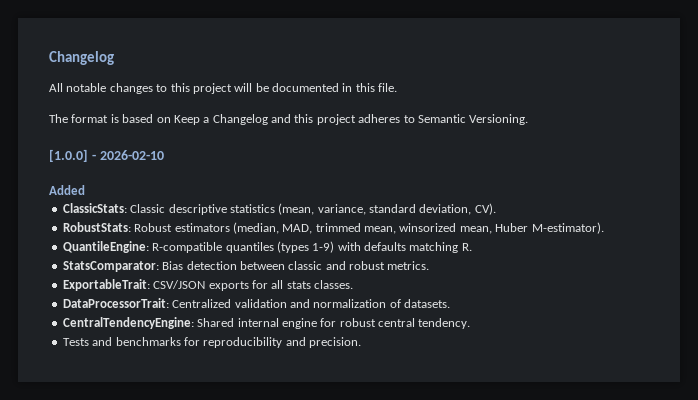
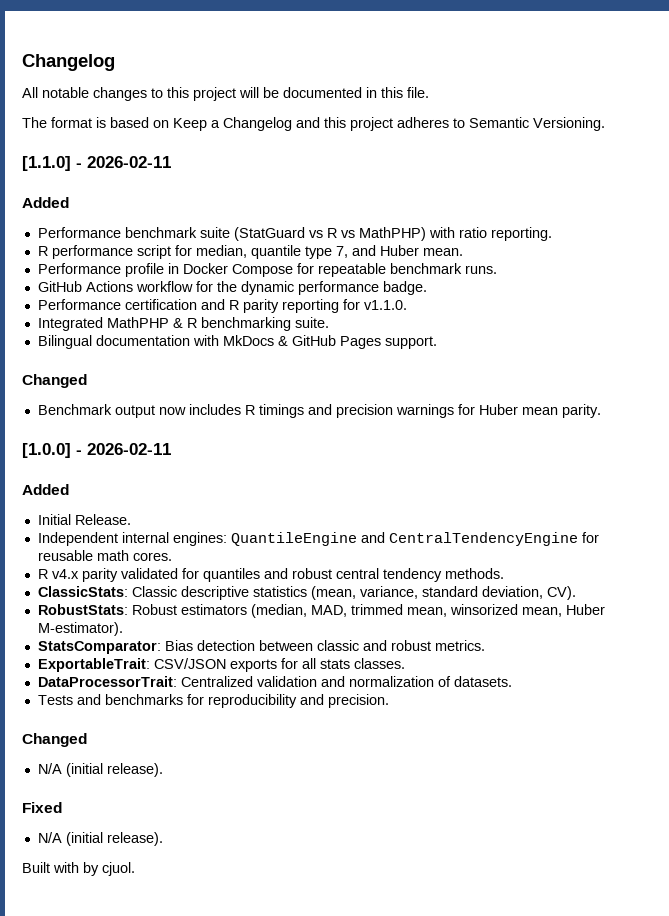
(529, 119) none -> [22,156,171,171] [22,197,69,208] [37,227,552,241] [37,245,463,259] [37,263,497,277] [37,281,427,295] [37,299,407,313] [37,317,329,331] [37,335,437,349] [22,374,87,388] [37,404,601,418] // [1.1.0] - 2026-02-11 // Added // Performance benchmark suite (StatGuard vs R vs MathPHP) with ratio reporting. // R performance script for median, quantile type 7, and Huber mean. // Performance profile in Docker Compose for repeatable benchmark runs. // GitHub Actions workflow for the dynamic performance badge. // Performance certification and R parity reporting for v1.1.0. // Integrated MathPHP & R benchmarking suite. // Bilingual documentation with MkDocs & GitHub Pages support. // Changed // Benchmark output now includes R timings and precision warnings for Huber mean parity.
[99,150,164,160] [49,185,85,195] 2026-02-10 // Added -> [87,443,171,455] [22,484,69,495] [37,514,131,525] [37,532,599,546] [37,550,172,561] [37,568,504,582] 2026-02-11 // Added // Initial Release. // Independent internal engines: QuantileEngine and CentralTendencyEngine for reusable math cores. // R v4.x parity validated for quantiles and robust central tendency methods.
[62,241,472,253] // QuantileEngine: R-compatible quantiles (types 1-9) with defaults matching R. -> (123, 629) none
[62,317,471,329] // CentralTendencyEngine: Shared internal engine for robust central tendency. -> (512, 681) none
(361, 342) none -> [22,733,87,747] [37,763,163,777] [22,802,62,813] [37,832,163,846] [22,862,135,876] // Changed // N/A (initial release). // Fixed // N/A (initial release). // Built with by cjuol.

